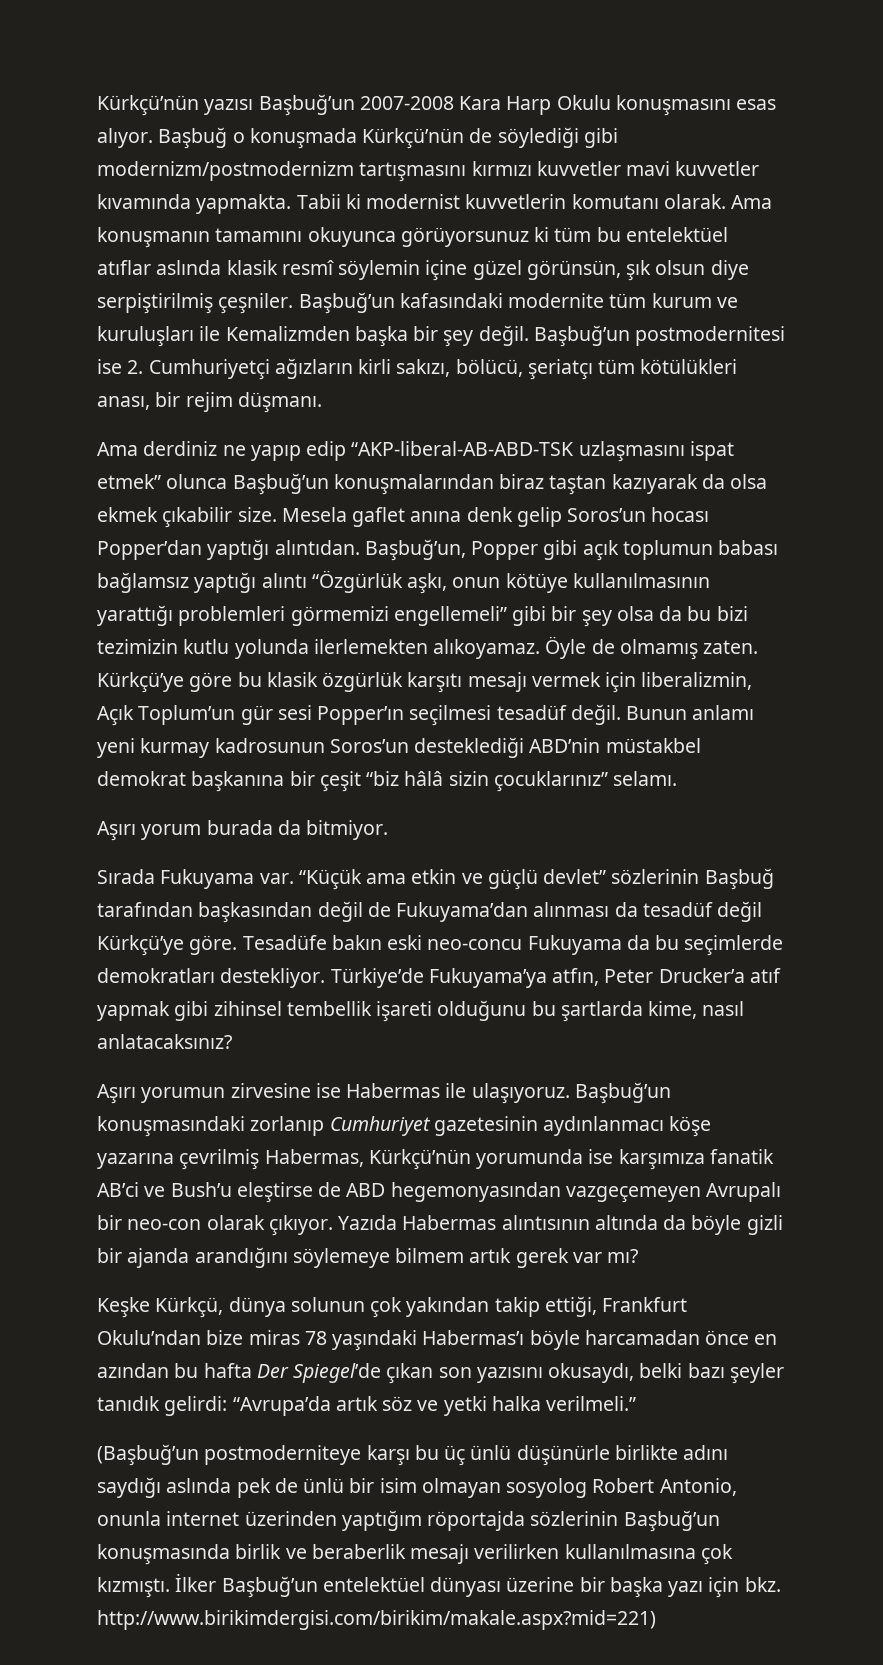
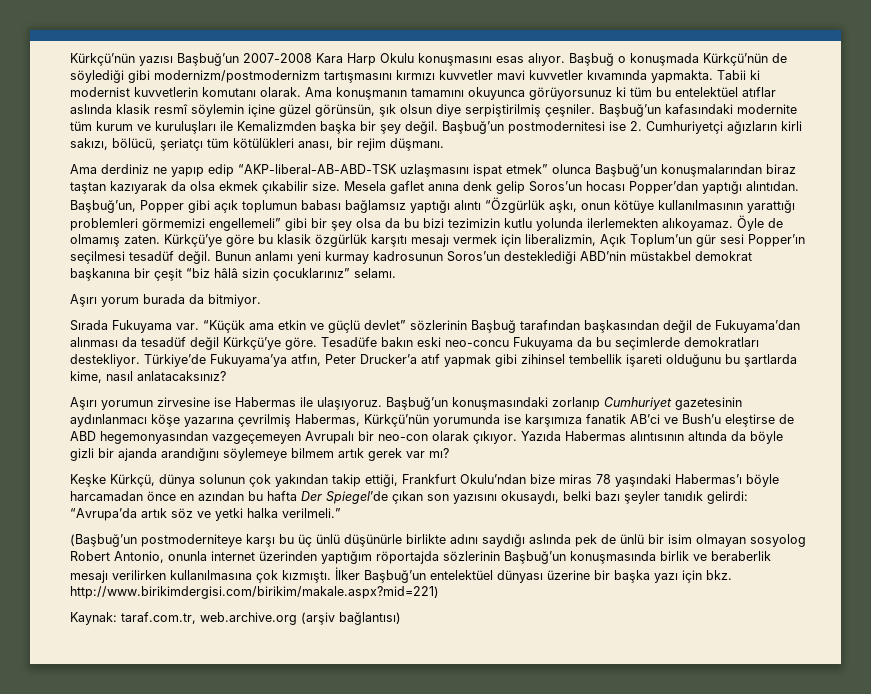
(656, 1620) none -> [70,612,401,625] // Kaynak: taraf.com.tr, web.archive.org (arşiv bağlantısı)

